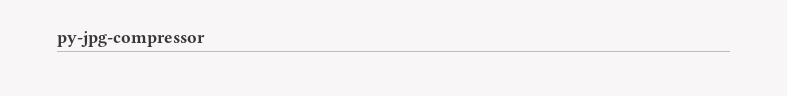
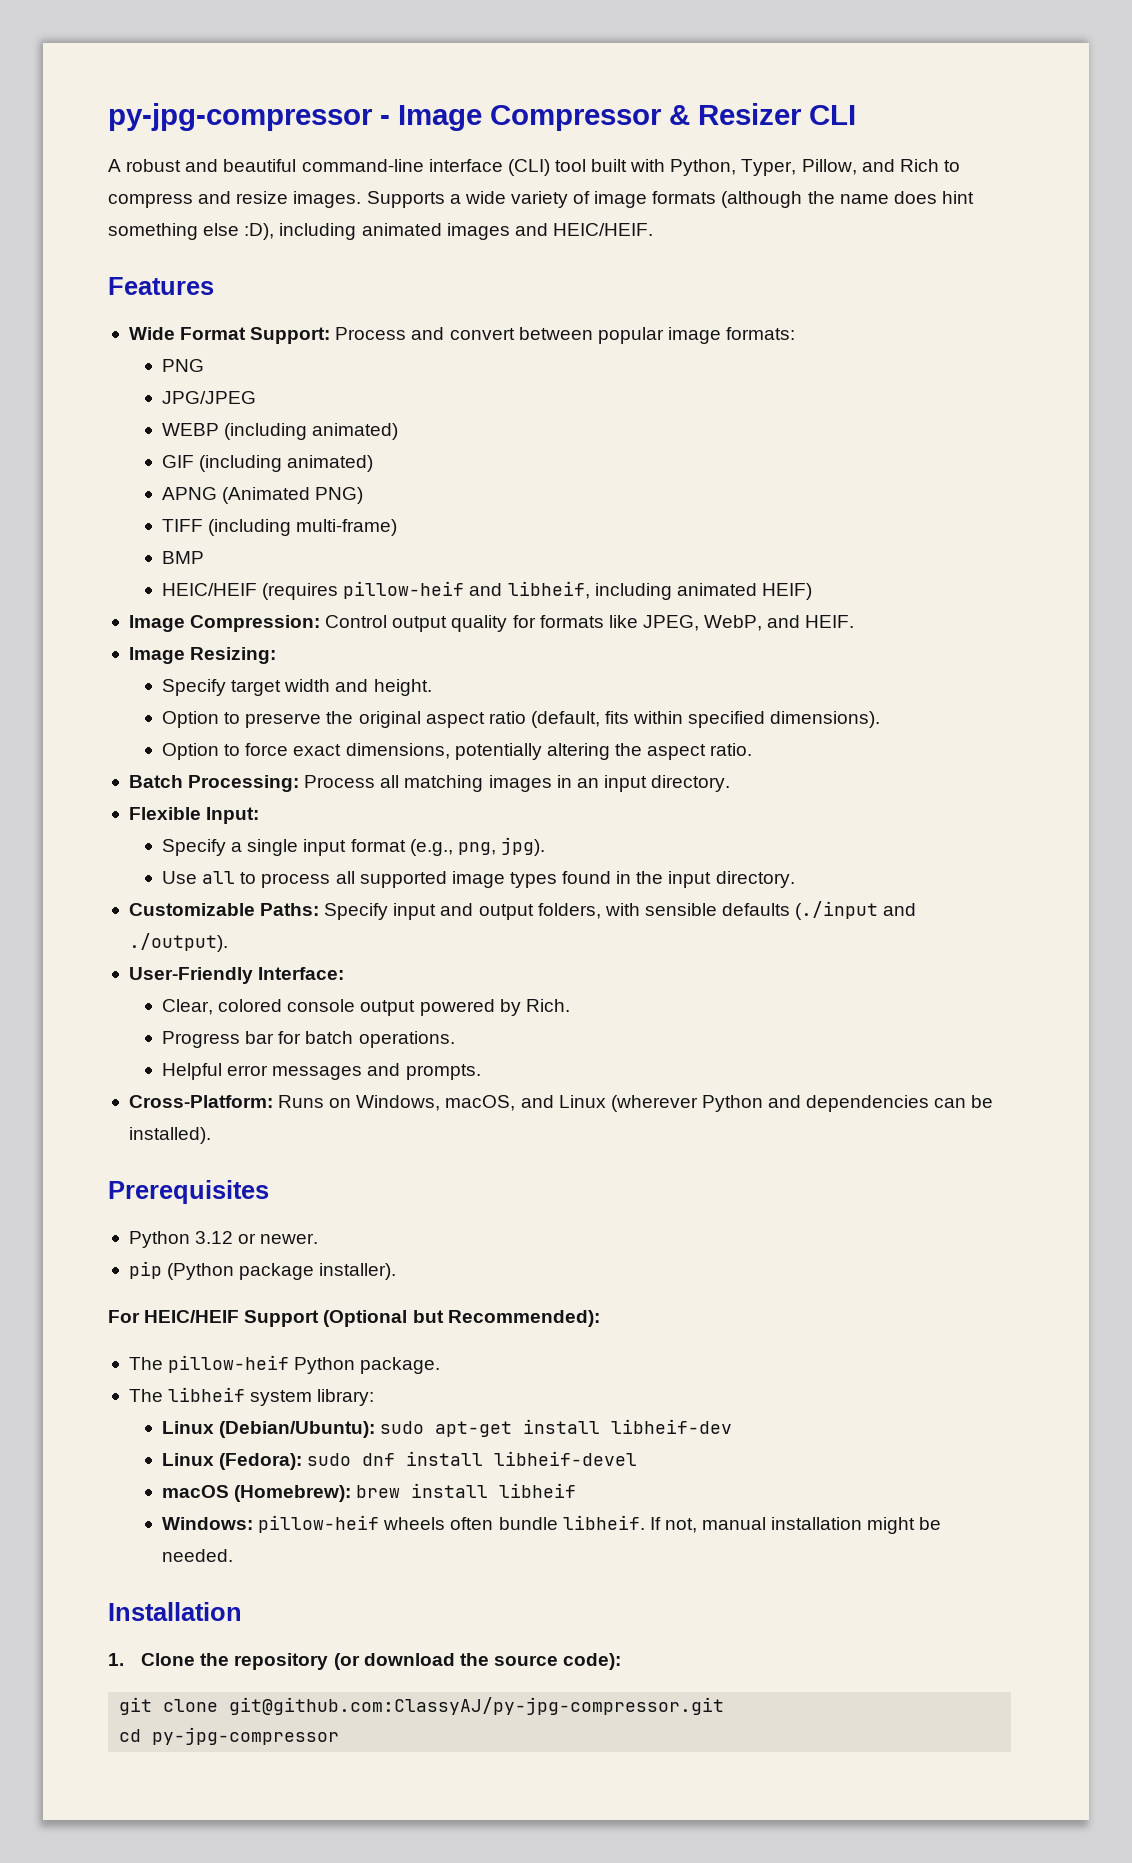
[57,31,205,47] py-jpg-compressor -> [108,103,856,131] [108,159,960,176] [108,191,974,208] [108,223,653,240] [108,277,214,295] [128,327,796,344] [162,359,205,372] [162,391,257,404] [162,423,399,440] [162,455,374,472] [162,487,364,504] [162,519,398,536] [162,551,205,564] [162,581,812,600] [128,615,855,632] [128,647,277,664] [162,679,432,696] [162,711,881,728] [162,743,753,760] [128,775,731,792] [128,807,260,824] [162,837,545,856] [162,871,795,888] [128,901,917,920] [128,933,228,952] [128,967,345,984] [162,999,570,1016] [162,1031,455,1048] [162,1063,481,1080] [128,1095,994,1112] [128,1127,211,1144] [108,1180,269,1204] [128,1231,319,1248] [128,1261,397,1280] [108,1310,600,1327] [128,1355,441,1374] [128,1387,375,1406] [162,1419,733,1438] [162,1451,638,1470] [162,1483,577,1502] [162,1515,942,1534] [162,1549,234,1562] [108,1602,242,1621] [108,1653,622,1670] [119,1697,725,1715] [119,1727,340,1745] py-jpg-compressor - Image Compressor & Resizer CLI // A robust and beautiful command-line interface (CLI) tool built with Python, Typer, Pillow, and Rich to compress and resize images. Supports a wide variety of image formats (although the name does hint something else :D), including animated images and HEIC/HEIF. // Features // Wide Format Support: Process and convert between popular image formats: // PNG // JPG/JPEG // WEBP (including animated) // GIF (including animated) // APNG (Animated PNG) // TIFF (including multi-frame) // BMP // HEIC/HEIF (requires pillow-heif and libheif, including animated HEIF) // Image Compression: Control output quality for formats like JPEG, WebP, and HEIF. // Image Resizing: // Specify target width and height. // Option to preserve the original aspect ratio (default, fits within specified dimensions). // Option to force exact dimensions, potentially altering the aspect ratio. // Batch Processing: Process all matching images in an input directory. // Flexible Input: // Specify a single input format (e.g., png, jpg). // Use all to process all supported image types found in the input directory. // Customizable Paths: Specify input and output folders, with sensible defaults (./input and ./output). // User-Friendly Interface: // Clear, colored console output powered by Rich. // Progress bar for batch operations. // Helpful error messages and prompts. // Cross-Platform: Runs on Windows, macOS, and Linux (wherever Python and dependencies can be installed). // Prerequisites // Python 3.12 or newer. // pip (Python package installer). // For HEIC/HEIF Support (Optional but Recommended): // The pillow-heif Python package. // The libheif system library: // Linux (Debian/Ubuntu): sudo apt-get install libheif-dev // Linux (Fedora): sudo dnf install libheif-devel // macOS (Homebrew): brew install libheif // Windows: pillow-heif wheels often bundle libheif. If not, manual installation might be needed. // Installation // 1. Clone the repository (or download the source code): // git clone git@github.com:ClassyAJ/py-jpg-compressor.git // cd py-jpg-compressor

